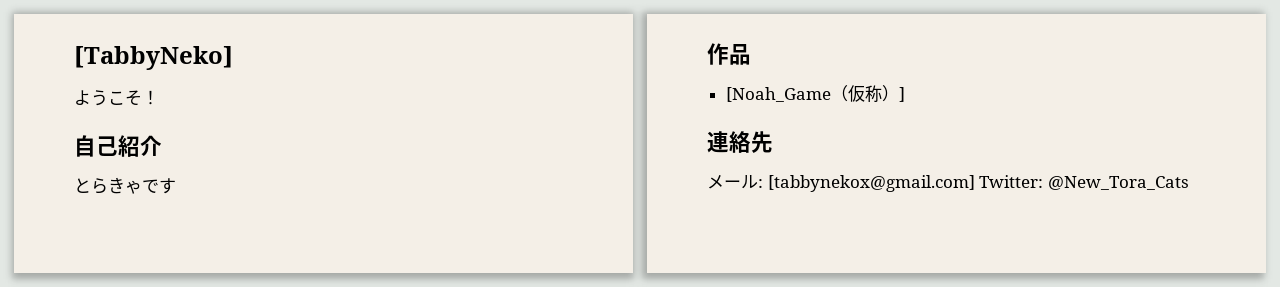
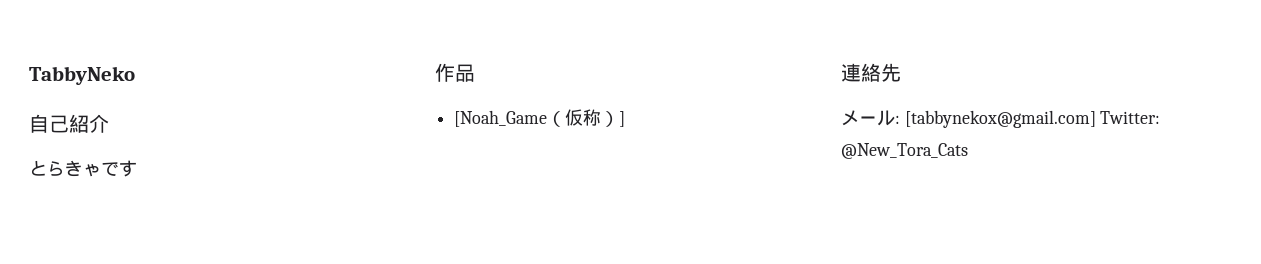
[74,46,233,70] [74,90,159,106] [TabbyNeko] // ようこそ！ -> [29,66,135,85] TabbyNeko

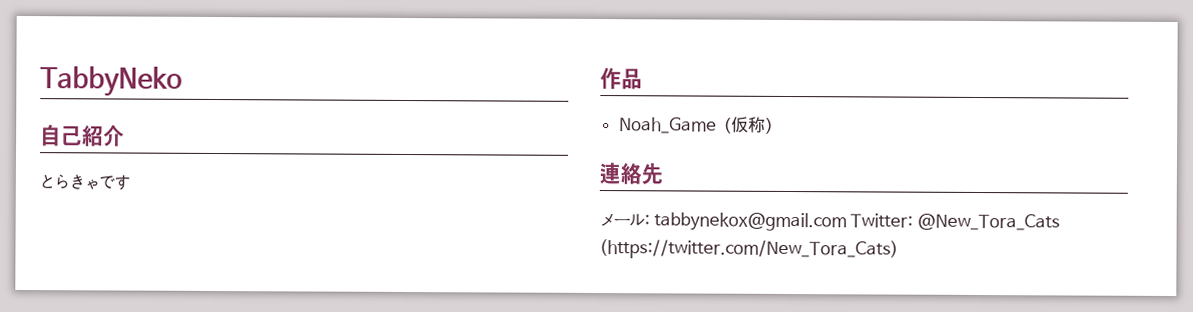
[454,110,548,127] [Noah_Game -> [618,117,717,134] Noah_Game
[619,111,626,127] ] -> (781, 125) none
[904,110,1096,128] [tabbynekox@gmail.com] -> [653,212,847,232] tabbynekox@gmail.com
(968, 151) none -> [599,239,899,260] (https://twitter.com/New_Tora_Cats)

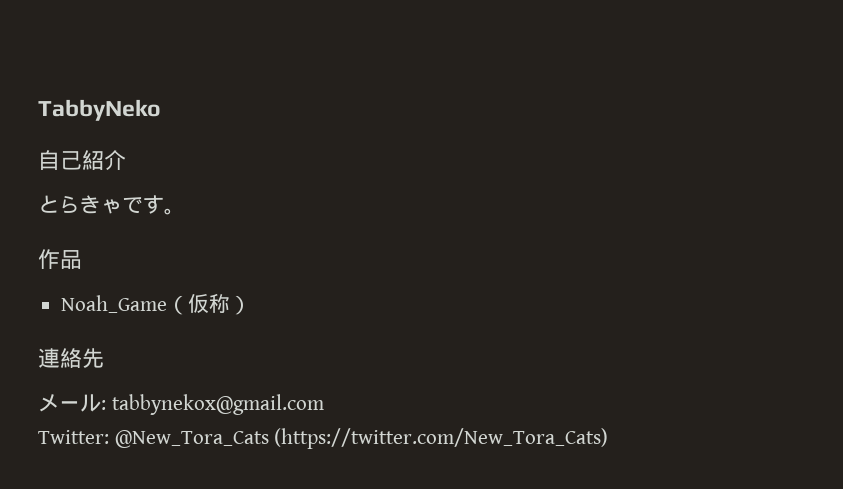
(130, 182) none -> [164,208,185,215] 。
(847, 222) none -> (324, 404) //

